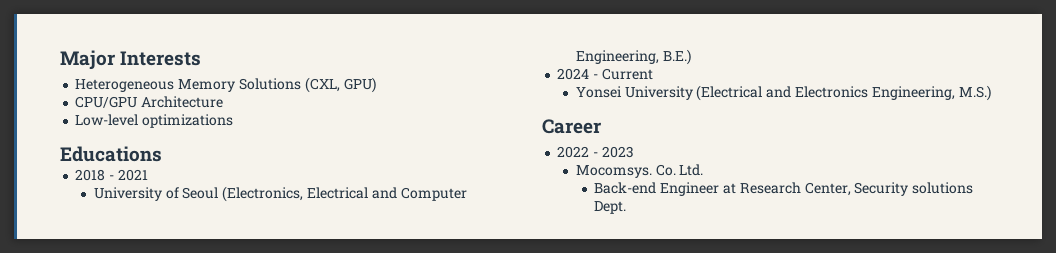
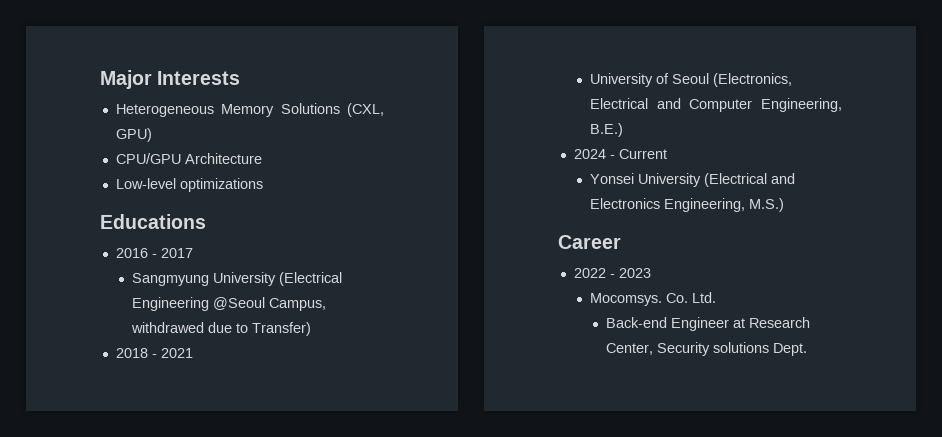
(162, 154) none -> [115,248,193,258] [131,272,342,286] [131,297,326,311] [130,322,311,336] // 2016 - 2017 // Sangmyung University (Electrical Engineering @Seoul Campus, withdrawed due to Transfer)

